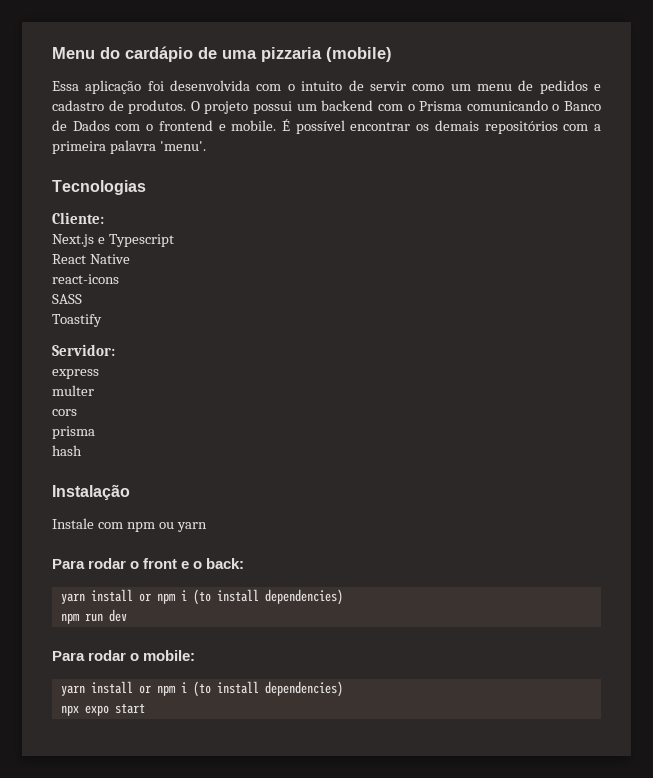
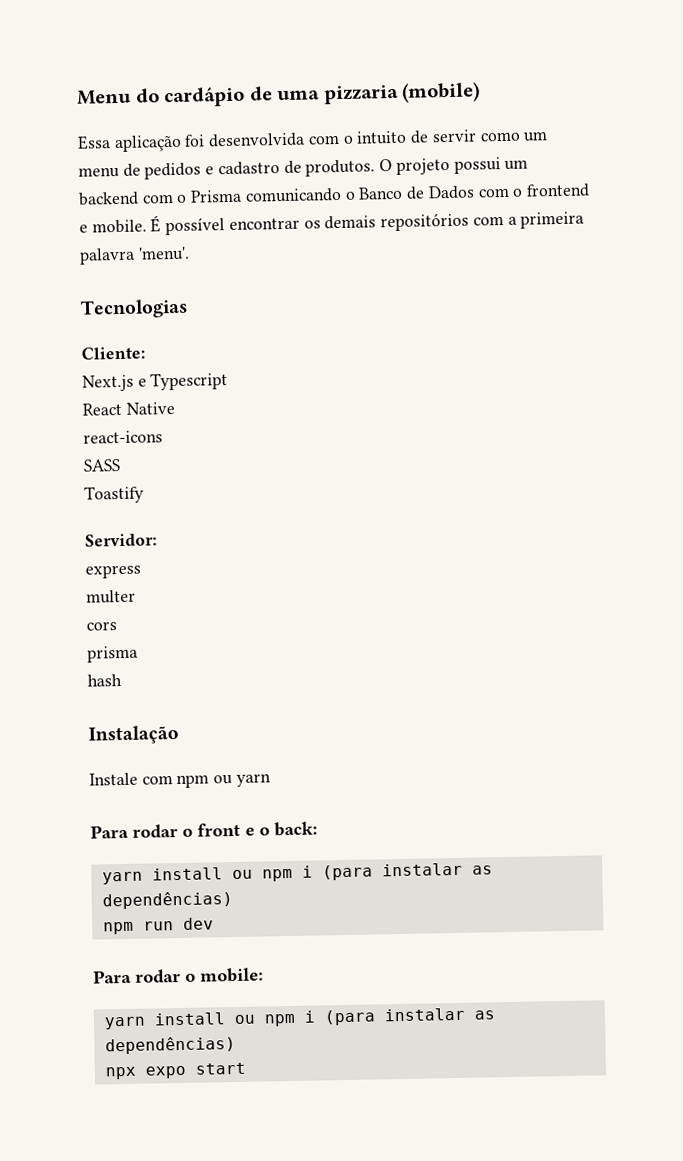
[138,589,343,605] or npm i (to install dependencies) -> [231,862,493,882] [101,891,233,910] ou npm i (para instalar as dependências)
[138,681,343,697] or npm i (to install dependencies) -> [233,1007,495,1027] [104,1036,236,1055] ou npm i (para instalar as dependências)

